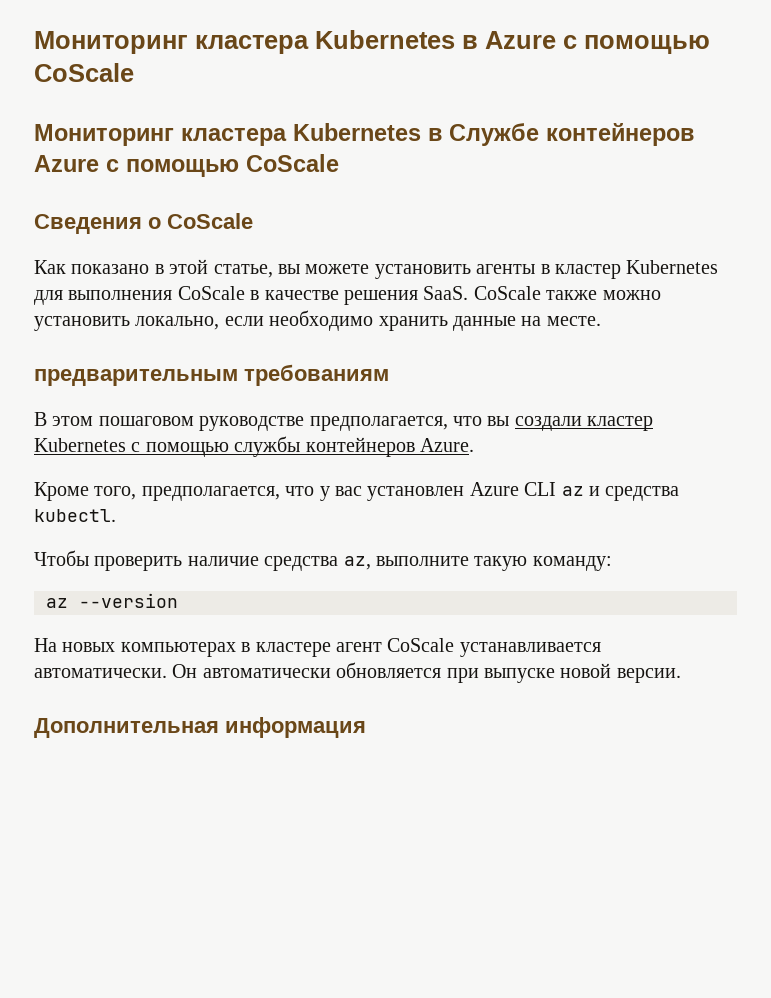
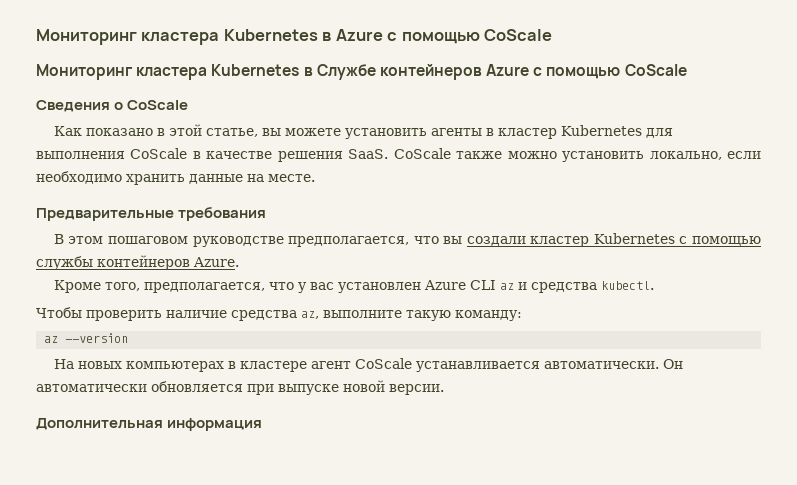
[34,364,389,386] предварительным требованиям -> [36,207,267,221] Предварительные требования

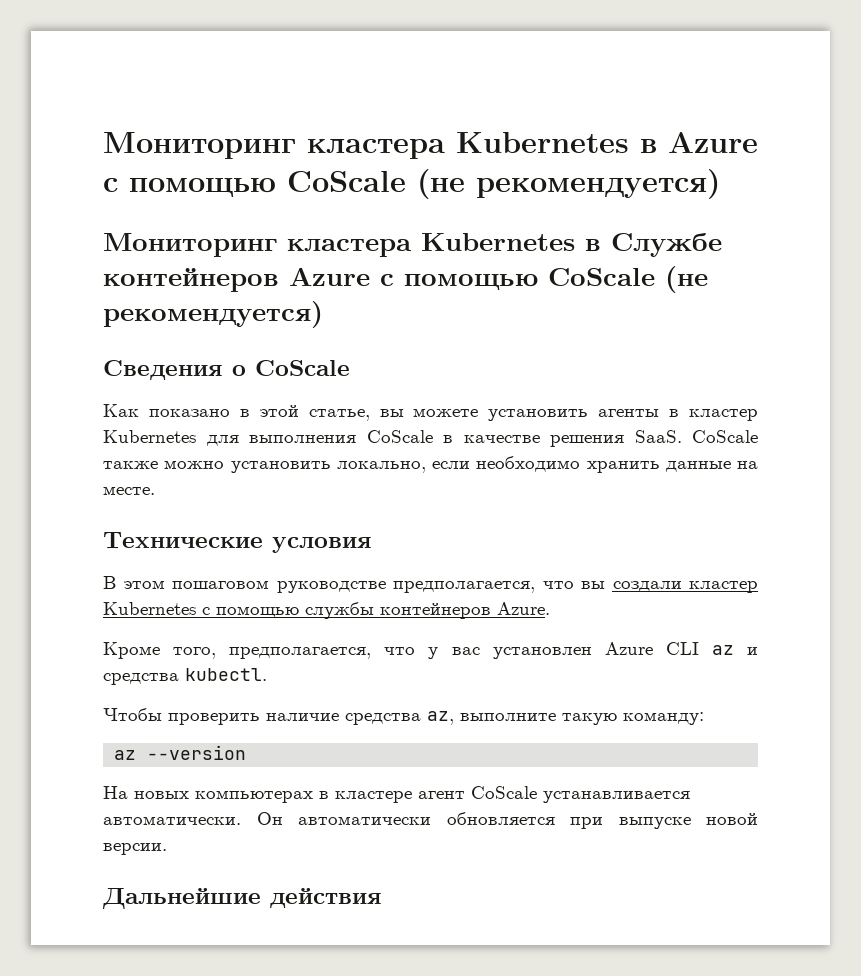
(553, 35) none -> [417,169,720,199] (не рекомендуется)
(687, 70) none -> [665,266,708,293] [103,301,323,328] (не рекомендуется)
[36,207,267,221] Предварительные требования -> [103,532,372,553] Технические условия
[36,418,263,431] Дополнительная информация -> [102,888,382,909] Дальнейшие действия

